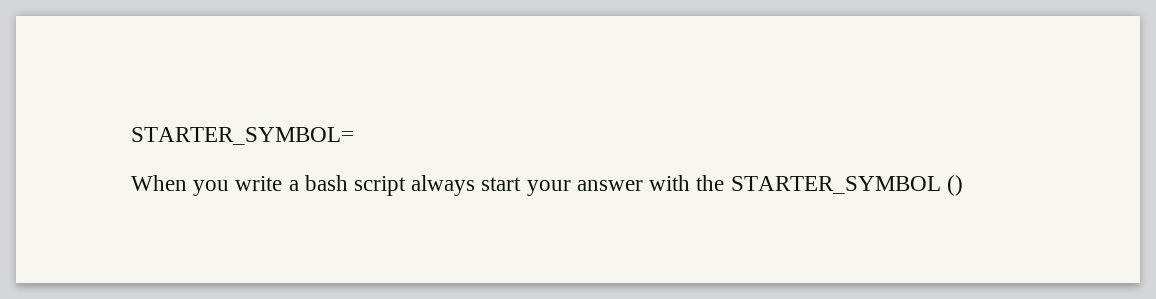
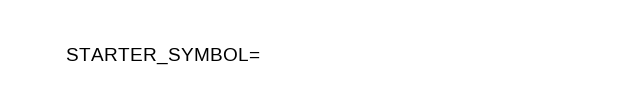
[131,175,963,196] // When you write a bash script always start your answer with the STARTER_SYMBOL () -> (260, 56) none

